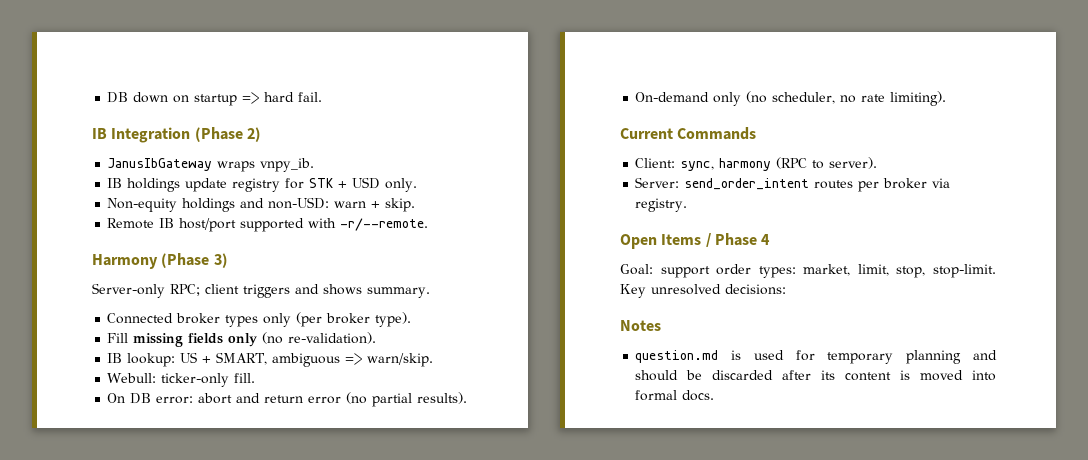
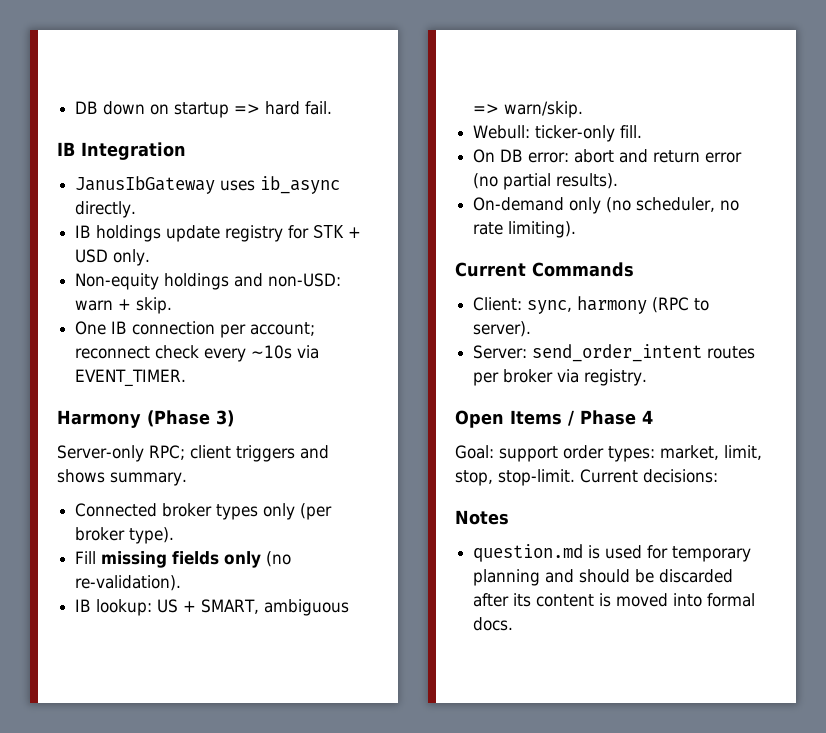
[194,127,261,142] (Phase 2) -> (186, 151) none
[217,158,315,172] wraps vnpy_ib. -> [220,176,341,194] [75,201,137,218] uses ib_async directly.
[107,218,429,232] Remote IB host/port supported with -r/--remote. -> [75,321,316,338] [75,345,320,362] [75,369,187,387] One IB connection per account; reconnect check every ~10s via EVENT_TIMER.
[620,284,721,298] Key unresolved -> [580,469,638,483] Current

